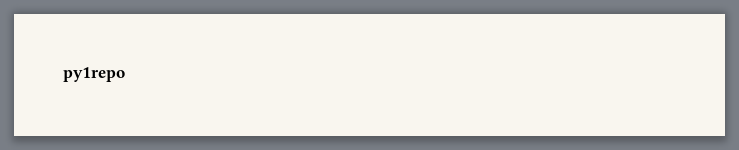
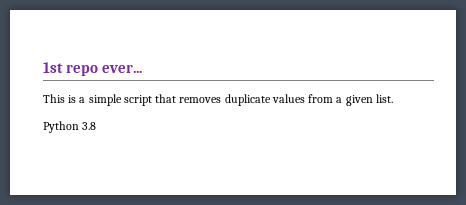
[63,67,125,82] py1repo -> [43,62,143,76] [43,94,393,106] [43,121,97,133] 1st repo ever... // This is a simple script that removes duplicate values from a given list. // Python 3.8

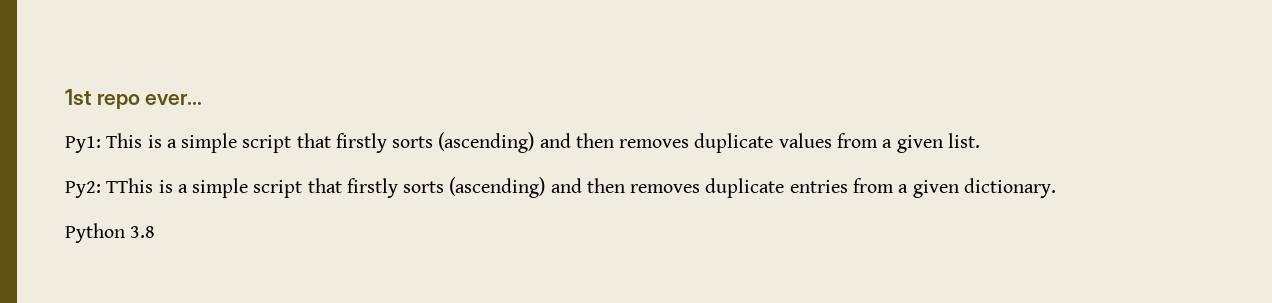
(143, 68) none -> [65,136,101,153] Py1:
(177, 98) none -> [335,132,614,153] firstly sorts (ascending) and then
(393, 98) none -> [65,177,1056,198] // Py2: TThis is a simple script that firstly sorts (ascending) and then removes duplicate entries from a given dictionary.

